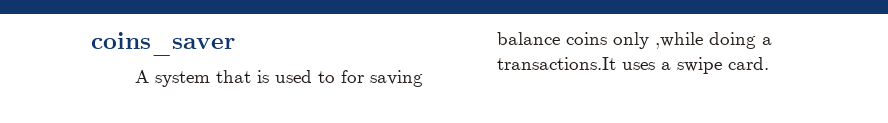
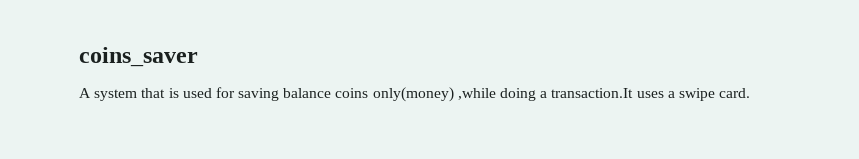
[317,71,335,83] to -> (212, 93) none
[613,32,649,49] only -> [372,87,454,102] only(money)
[497,57,616,70] transactions.It -> [551,88,634,98] transaction.It

